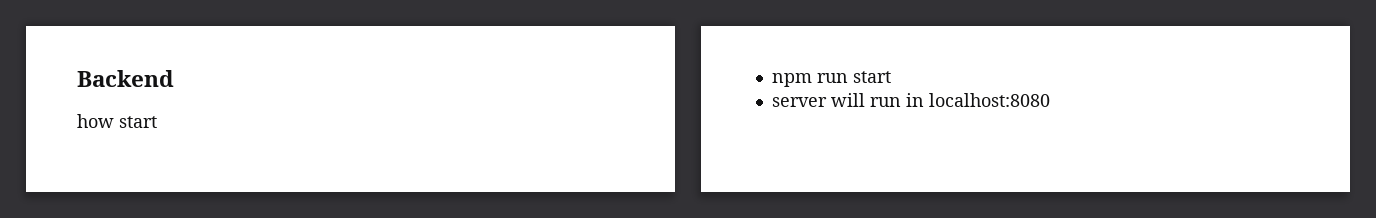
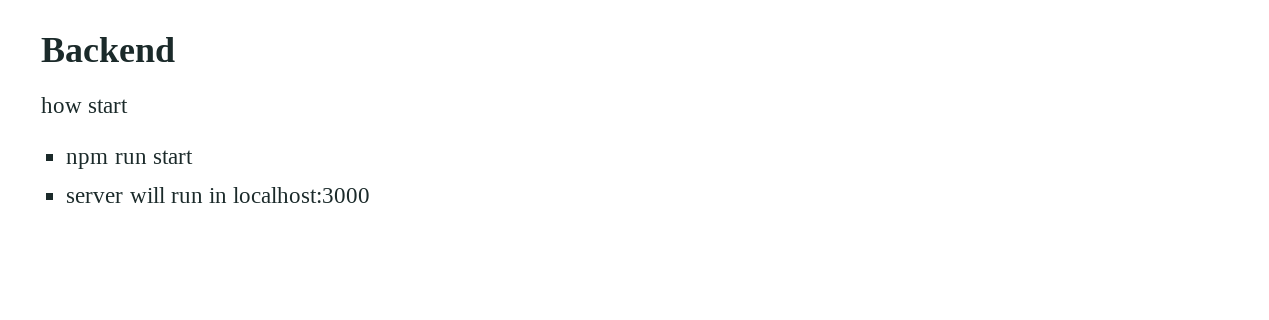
[928,93,1050,107] localhost:8080 -> [233,187,371,203] localhost:3000

